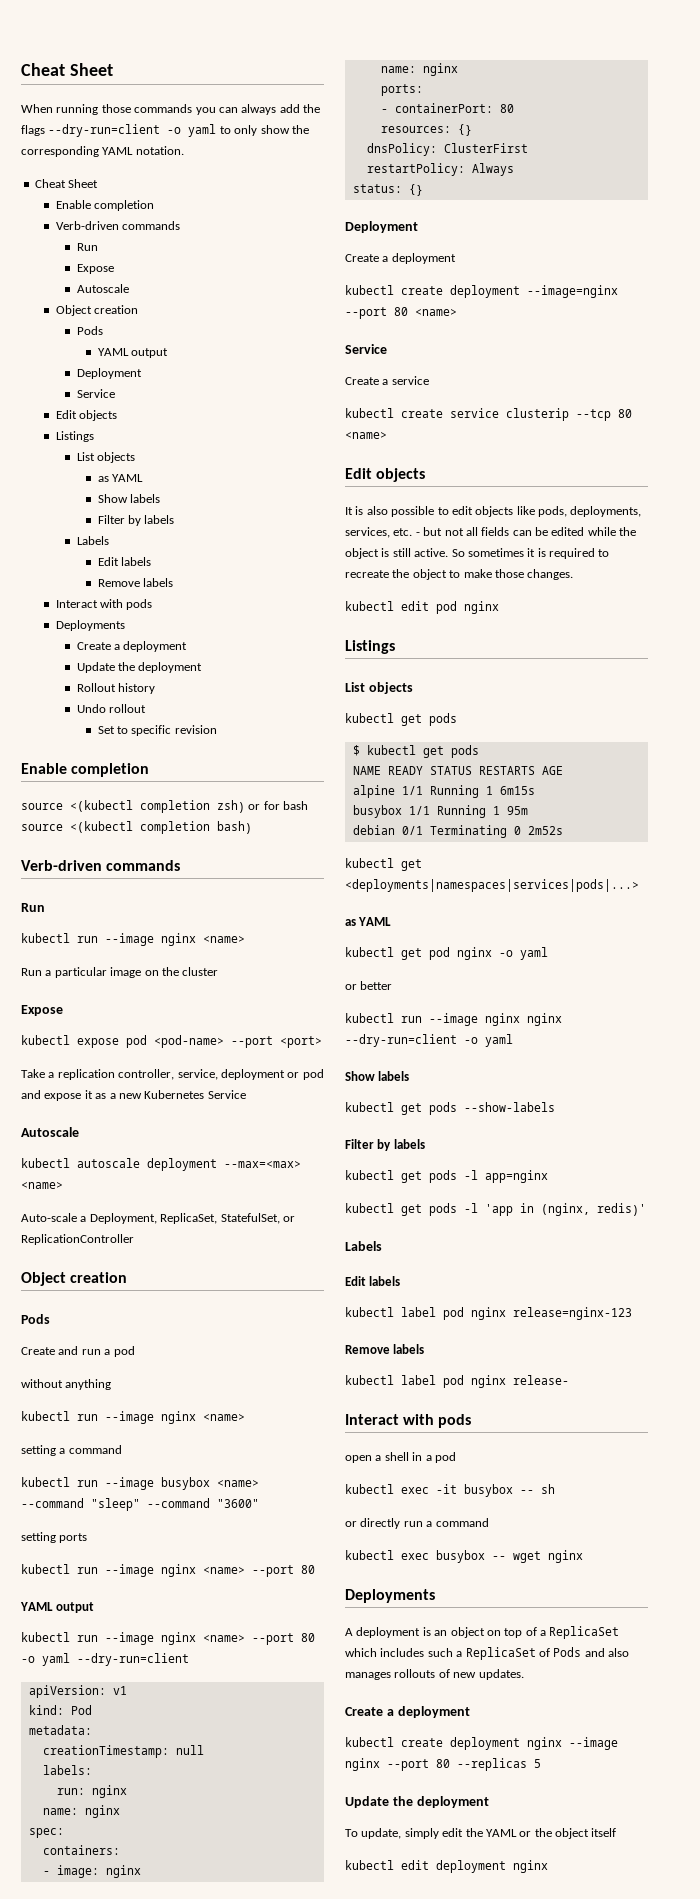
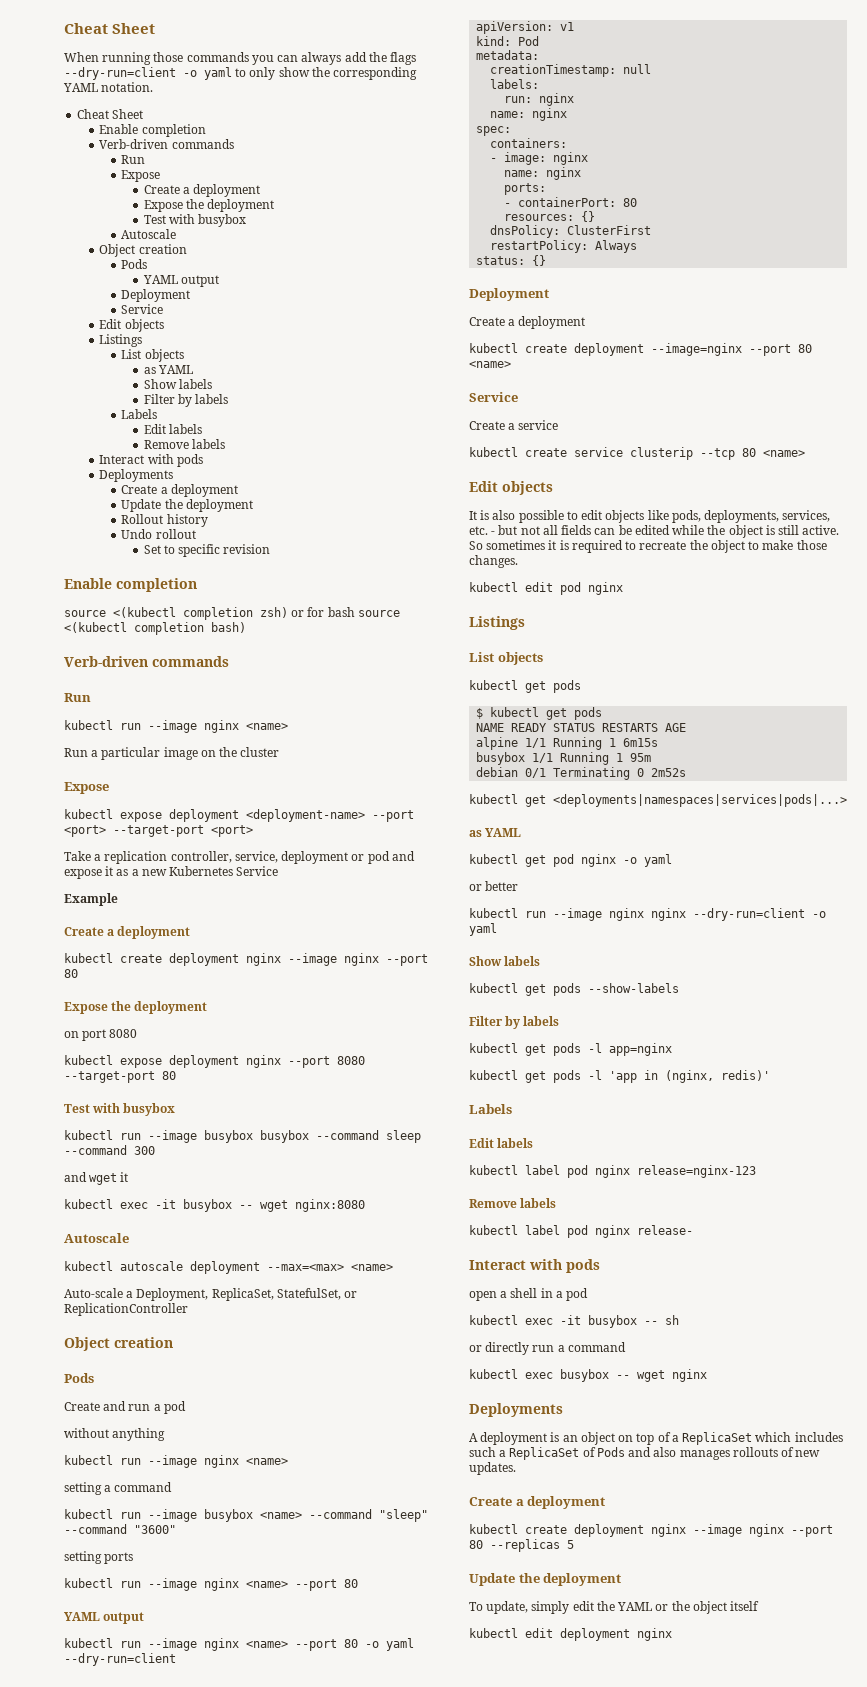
(114, 269) none -> [143,184,261,197] [143,199,275,212] [143,214,247,227] // Create a deployment // Expose the deployment // Test with busybox
[126,1035,224,1048] pod <pod-name> -> [169,809,365,822] deployment <deployment-name>
(322, 1042) none -> [113,825,253,837] --target-port <port>
(246, 1094) none -> [64,893,118,906] [64,926,191,939] [64,953,428,966] [64,969,78,978] [64,1001,208,1014] [64,1029,138,1041] [64,1055,365,1068] [64,1071,176,1083] [64,1103,176,1116] [64,1130,421,1143] [64,1145,155,1155] [64,1172,129,1185] [64,1199,365,1212] // Example // Create a deployment // kubectl create deployment nginx --image nginx --port 80 // Expose the deployment // on port 8080 // kubectl expose deployment nginx --port 8080 --target-port 80 // Test with busybox // kubectl run --image busybox busybox --command sleep --command 300 // and wget it // kubectl exec -it busybox -- wget nginx:8080

